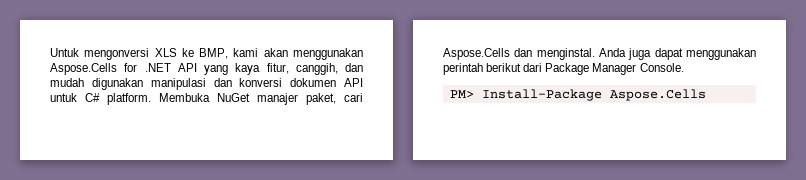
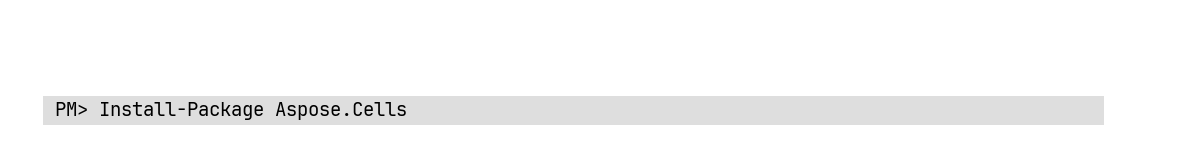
[50,48,363,60] [50,63,363,75] [50,78,364,90] [50,93,363,105] [443,48,756,60] [443,63,684,75] Untuk mengonversi XLS ke BMP, kami akan menggunakan Aspose.Cells for .NET API yang kaya fitur, canggih, dan mudah digunakan manipulasi dan konversi dokumen API untuk C# platform. Membuka NuGet manajer paket, cari Aspose.Cells dan menginstal. Anda juga dapat menggunakan perintah berikut dari Package Manager Console. // -> (55, 109) none

